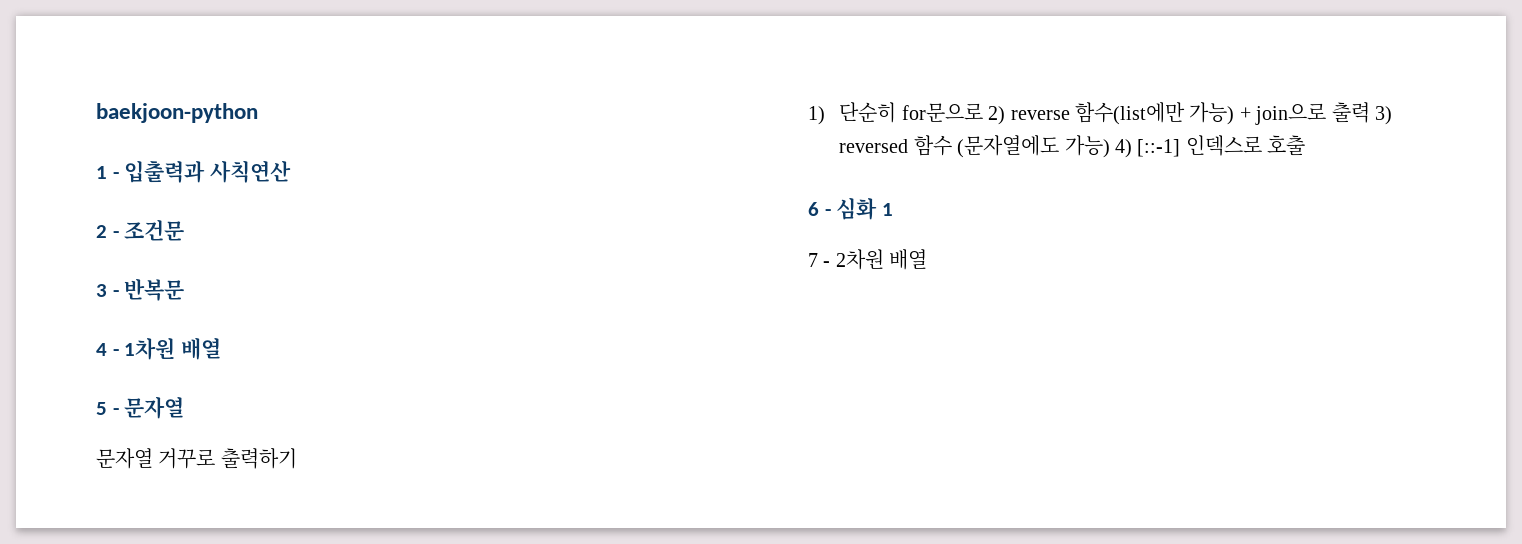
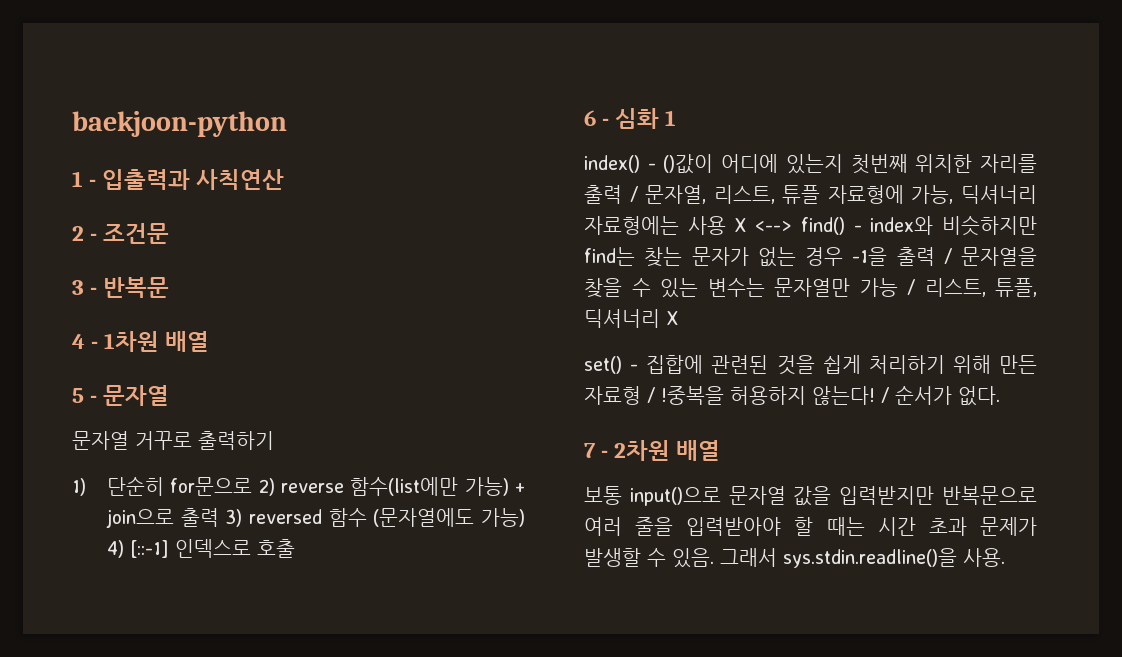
[808,249,928,270] 7 - 2차원 배열 -> [584,154,1037,174] [584,185,1037,204] [584,215,1037,236] [584,247,1037,267] [584,278,1037,298] [584,309,678,328] [584,355,1037,375] [584,385,1000,406] [584,440,721,461] [584,486,1037,506] [584,517,1037,536] [584,548,1005,568] index() - ()값이 어디에 있는지 첫번째 위치한 자리를 출력 / 문자열, 리스트, 튜플 자료형에 가능, 딕셔너리 자료형에는 사용 X <--> find() - index와 비슷하지만 find는 찾는 문자가 없는 경우 -1을 출력 / 문자열을 찾을 수 있는 변수는 문자열만 가능 / 리스트, 튜플, 딕셔너리 X // set() - 집합에 관련된 것을 쉽게 처리하기 위해 만든 자료형 / !중복을 허용하지 않는다! / 순서가 없다. // 7 - 2차원 배열 // 보통 input()으로 문자열 값을 입력받지만 반복문으로 여러 줄을 입력받아야 할 때는 시간 초과 문제가 발생할 수 있음. 그래서 sys.stdin.readline()을 사용.

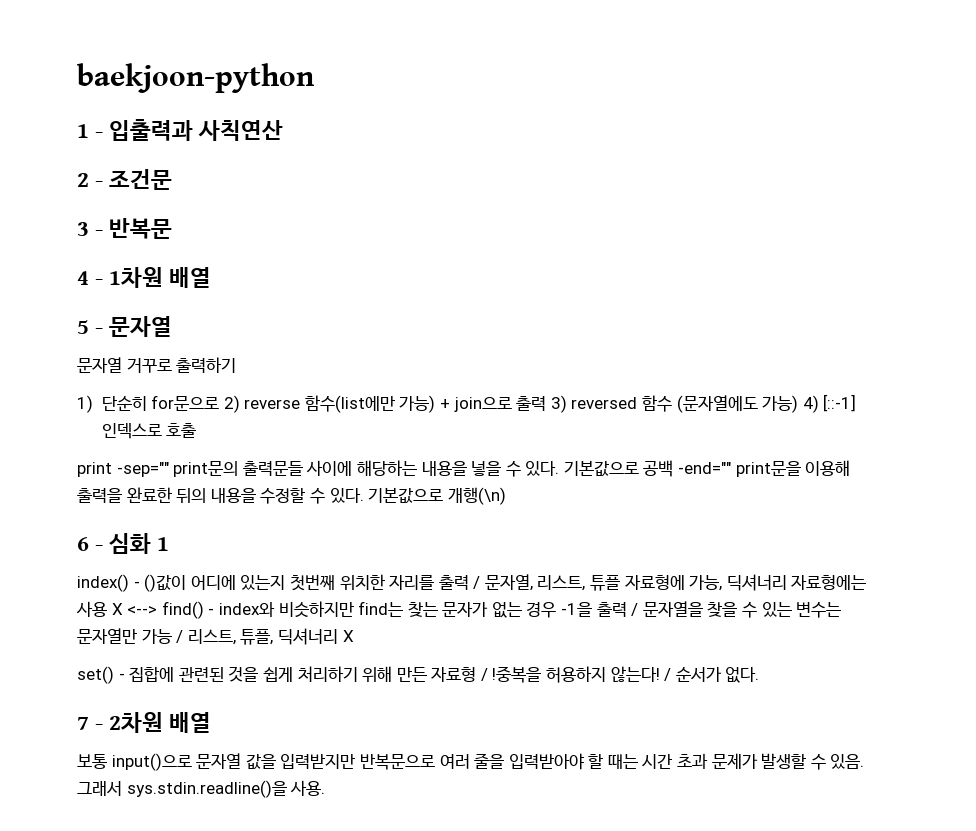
(295, 548) none -> [77,460,851,477] [77,487,506,505] // print -sep="" print문의 출력문들 사이에 해당하는 내용을 넣을 수 있다. 기본값으로 공백 -end="" print문을 이용해 출력을 완료한 뒤의 내용을 수정할 수 있다. 기본값으로 개행(\n)

